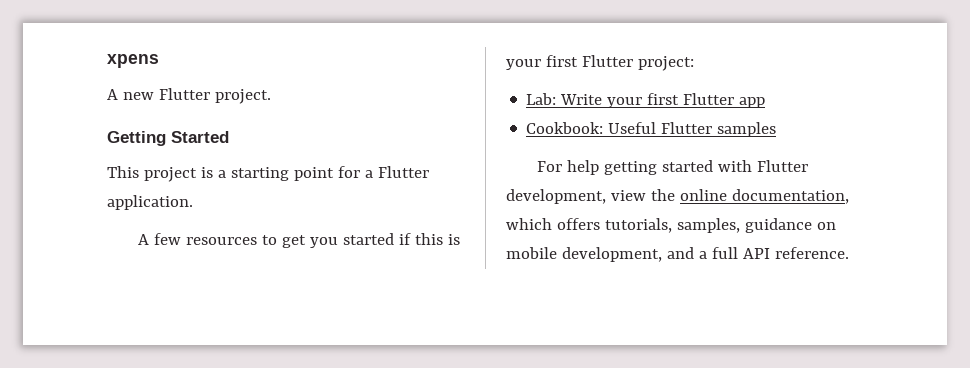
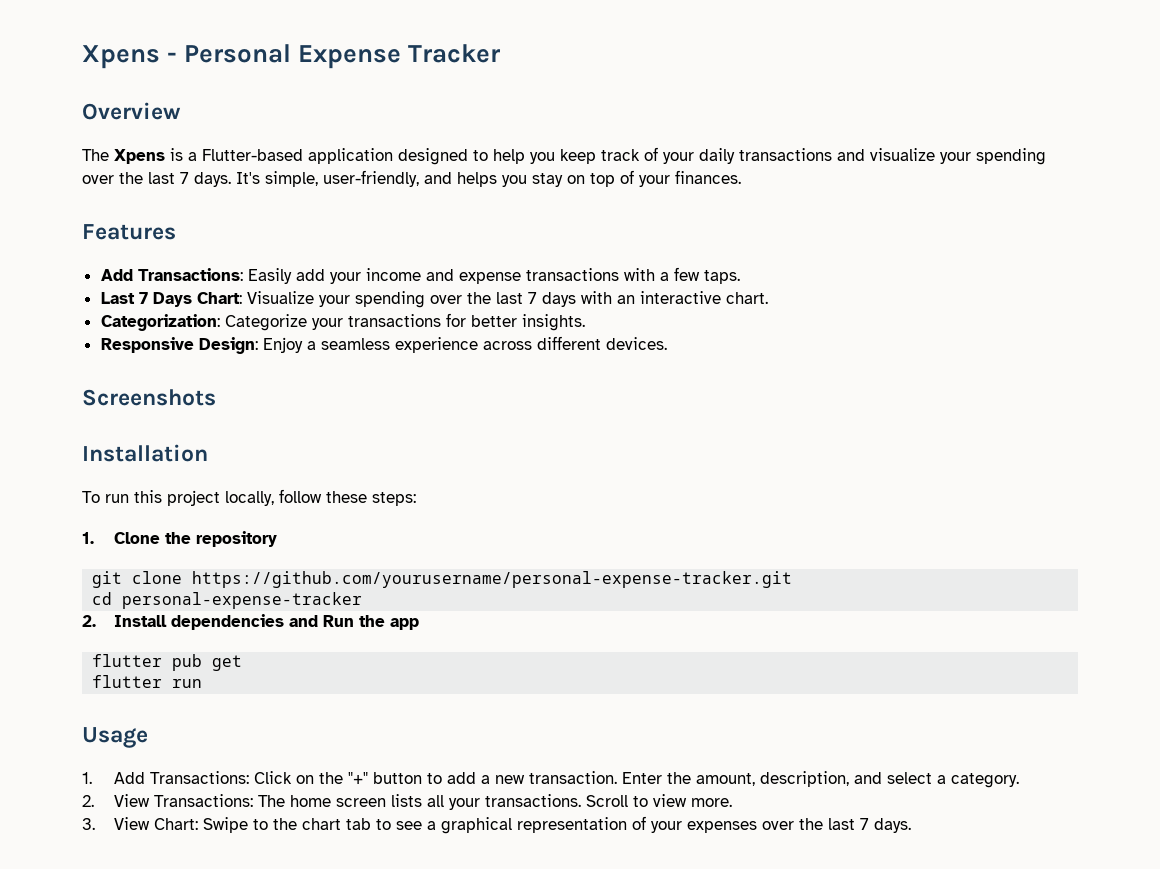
[107,54,159,68] [107,88,271,104] [107,131,229,146] [107,166,429,182] [107,195,193,210] [138,233,461,248] [506,55,694,71] [526,93,766,108] [526,122,777,137] [537,160,809,175] [506,189,849,204] [506,218,836,233] [506,247,849,262] xpens // A new Flutter project. // Getting Started // This project is a starting point for a Flutter application. // A few resources to get you started if this is your first Flutter project: // Lab: Write your first Flutter app // Cookbook: Useful Flutter samples // For help getting started with Flutter development, view the online documentation, which offers tutorials, samples, guidance on mobile development, and a full API reference. -> [82,44,502,69] [82,102,181,120] [82,147,1046,165] [82,170,741,187] [82,224,176,240] [100,267,740,284] [100,291,768,308] [100,313,585,331] [100,336,667,354] [82,389,216,406] [82,444,208,462] [82,489,416,506] [82,531,277,547] [92,571,793,588] [92,592,363,609] [82,614,419,630] [92,654,243,671] [92,675,203,688] [82,727,148,748] [82,771,1019,788] [82,794,732,810] [82,816,911,834] Xpens - Personal Expense Tracker // Overview // The Xpens is a Flutter-based application designed to help you keep track of your daily transactions and visualize your spending over the last 7 days. It's simple, user-friendly, and helps you stay on top of your finances. // Features // Add Transactions: Easily add your income and expense transactions with a few taps. // Last 7 Days Chart: Visualize your spending over the last 7 days with an interactive chart. // Categorization: Categorize your transactions for better insights. // Responsive Design: Enjoy a seamless experience across different devices. // Screenshots // Installation // To run this project locally, follow these steps: // 1. Clone the repository // git clone https://github.com/yourusername/personal-expense-tracker.git // cd personal-expense-tracker // 2. Install dependencies and Run the app // flutter pub get // flutter run // Usage // 1. Add Transactions: Click on the "+" button to add a new transaction. Enter the amount, description, and select a category. // 2. View Transactions: The home screen lists all your transactions. Scroll to view more. // 3. View Chart: Swipe to the chart tab to see a graphical representation of your expenses over the last 7 days.

